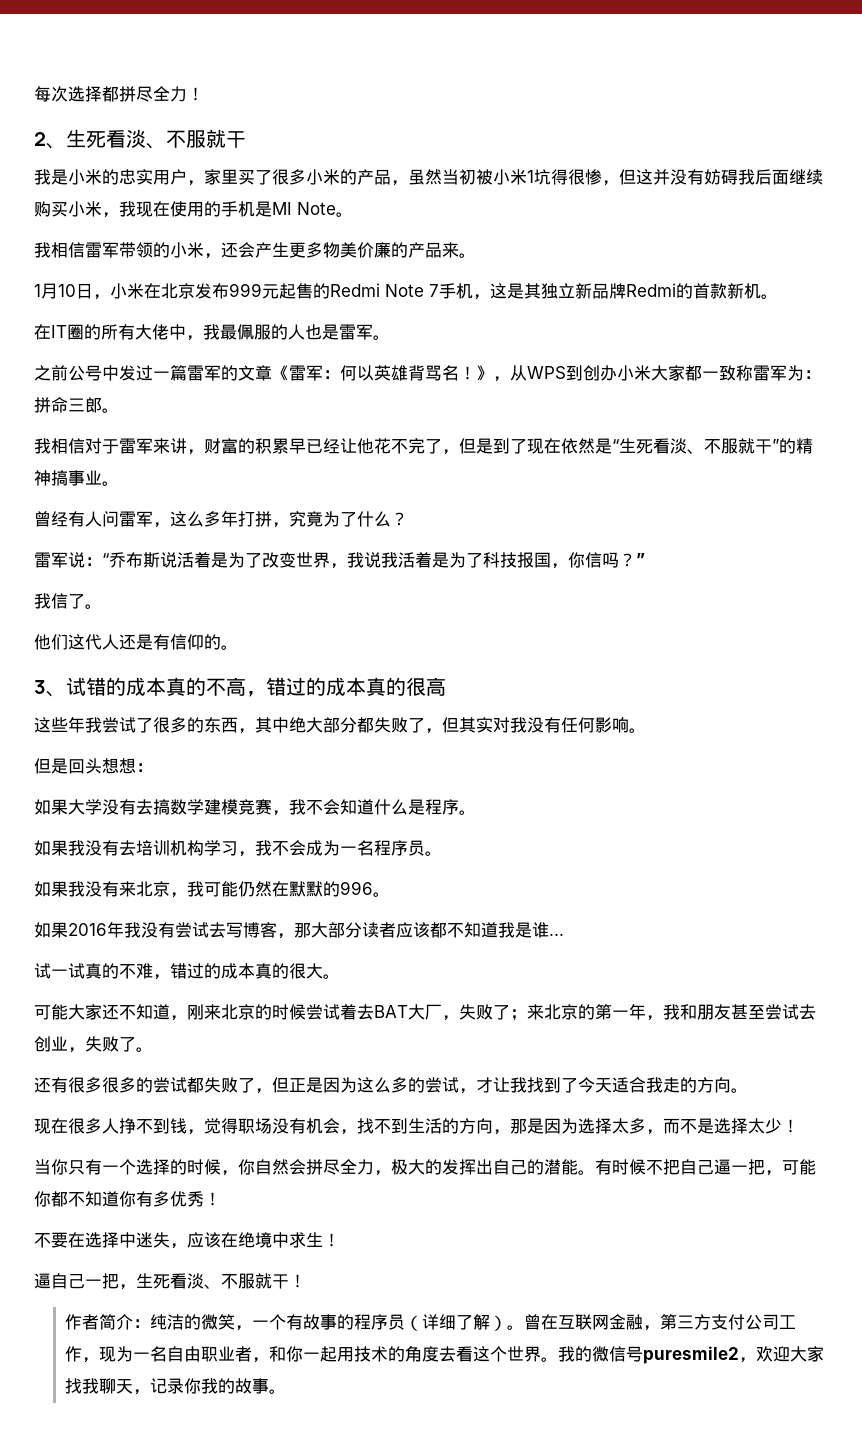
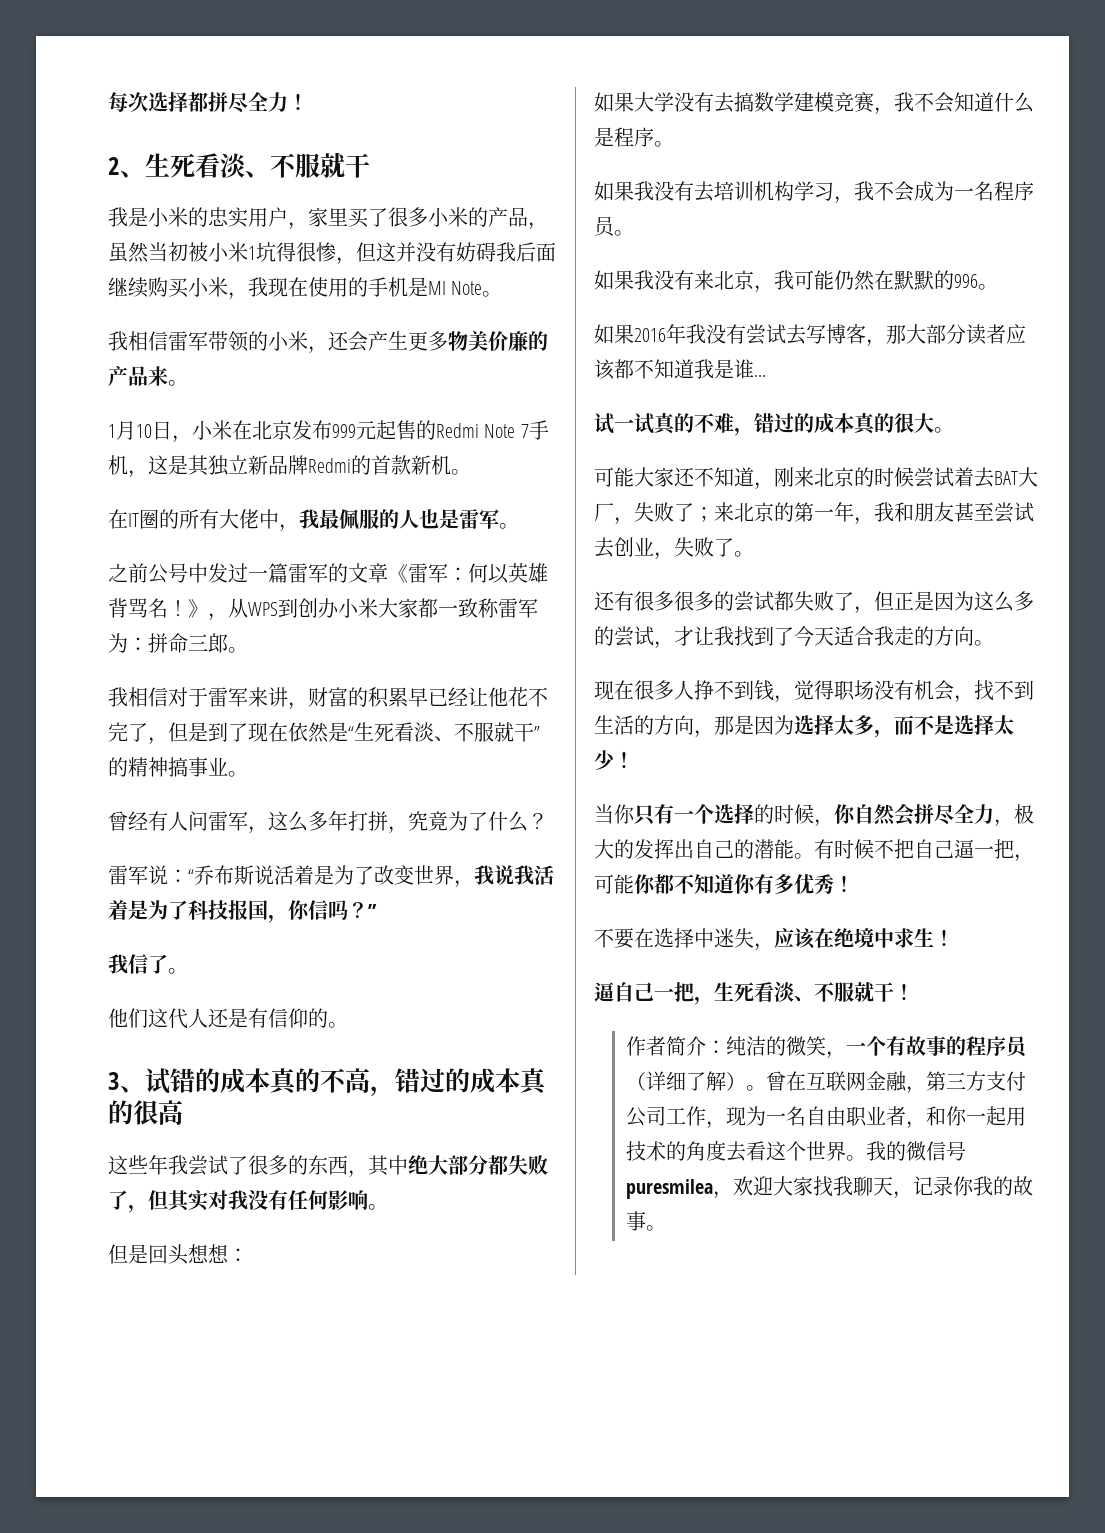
[643,1346,740,1364] puresmile2 -> [625,1179,713,1199] puresmilea

